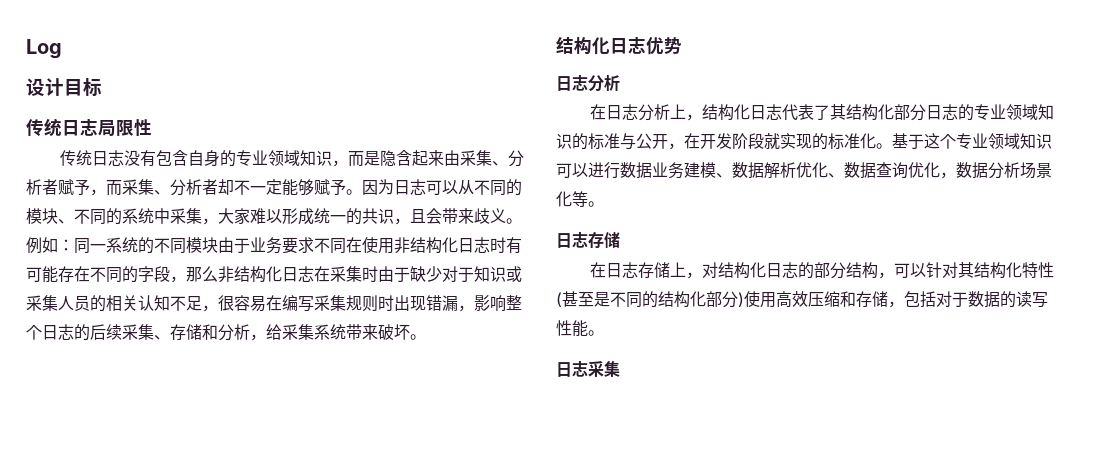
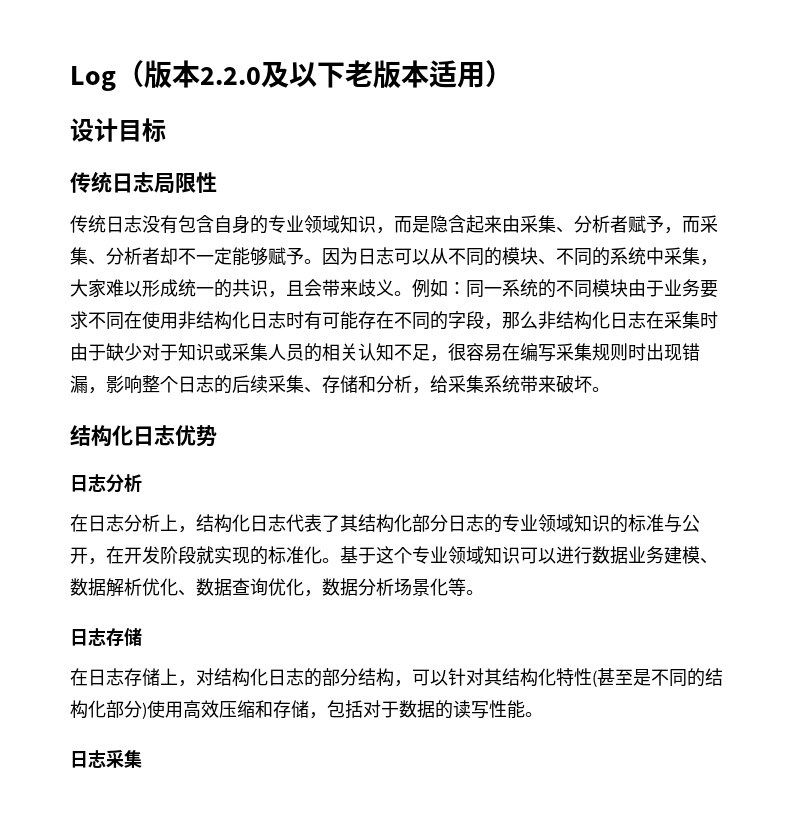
(62, 49) none -> [116,60,513,88] （版本2.2.0及以下老版本适用）

